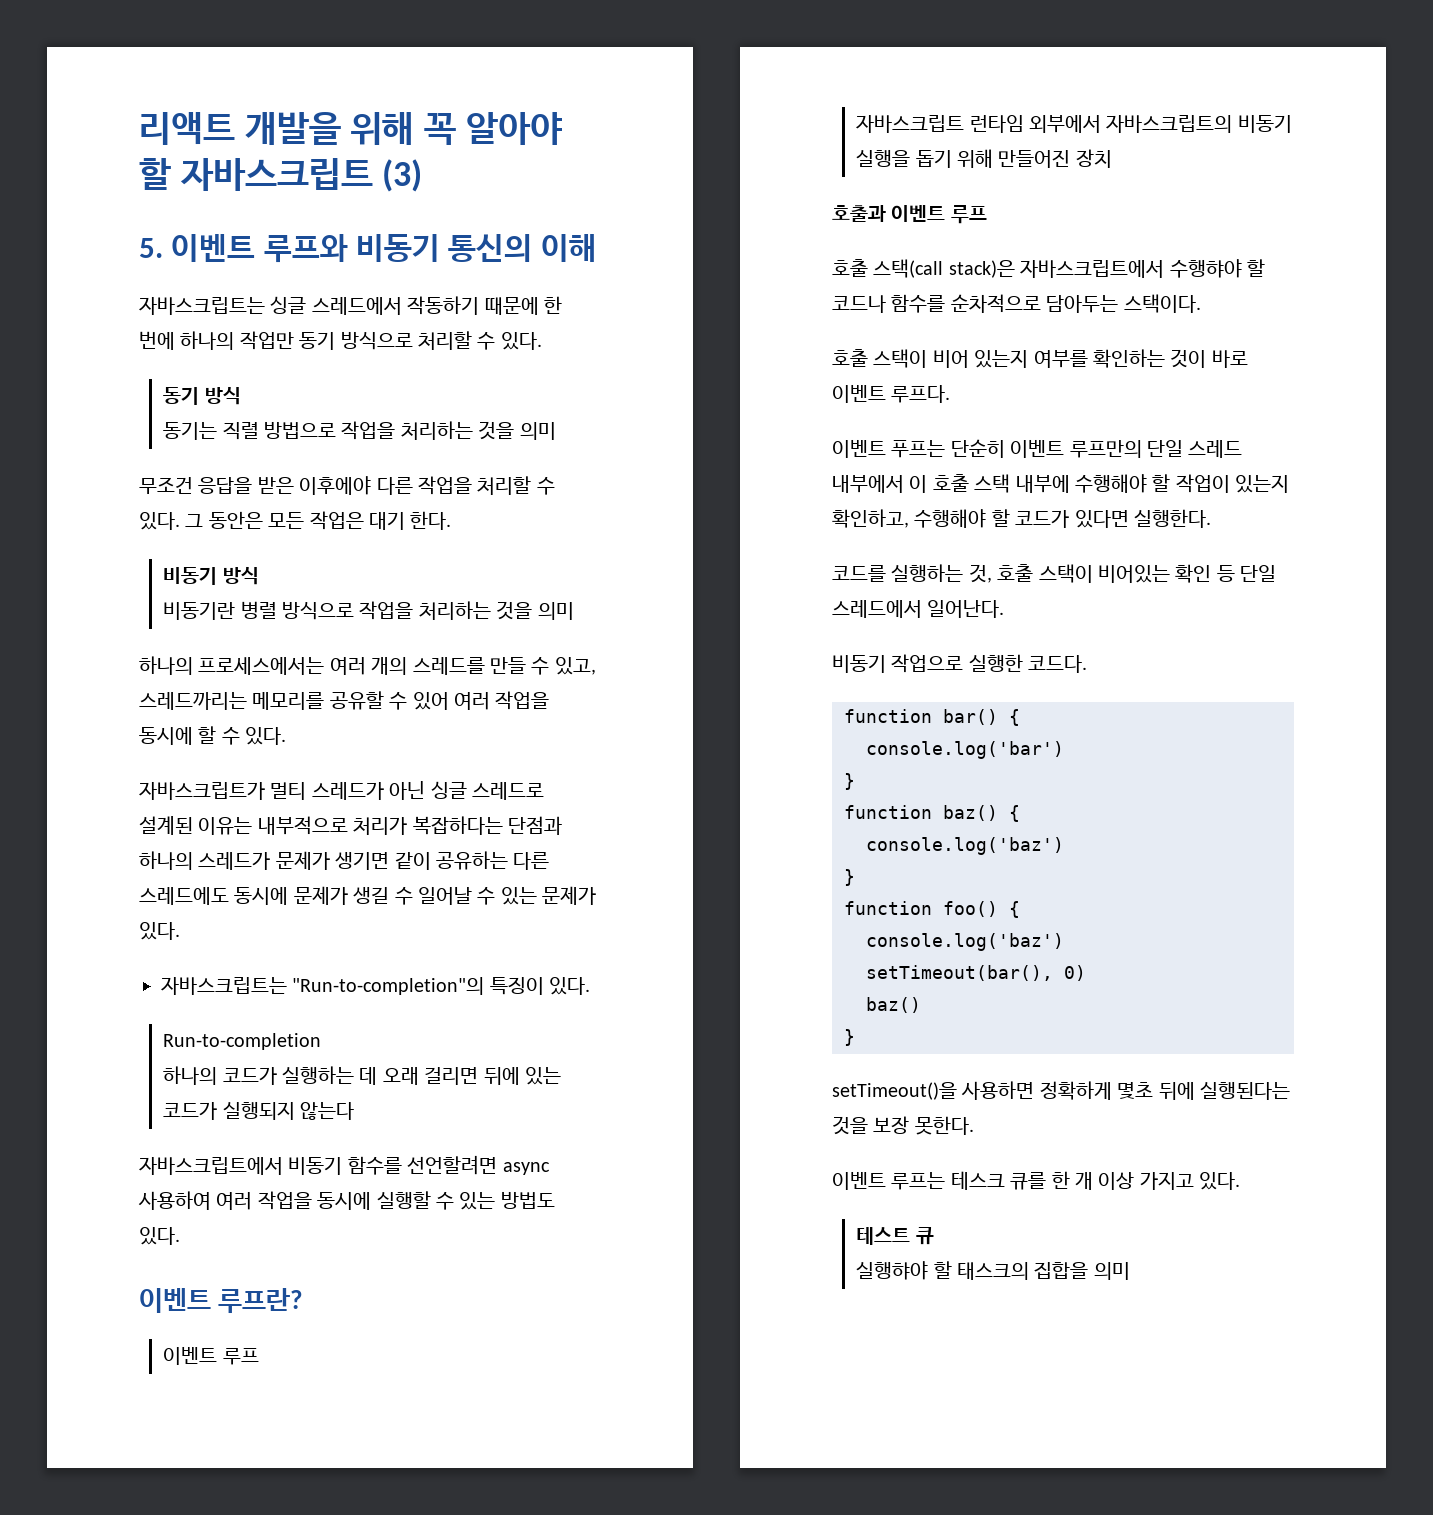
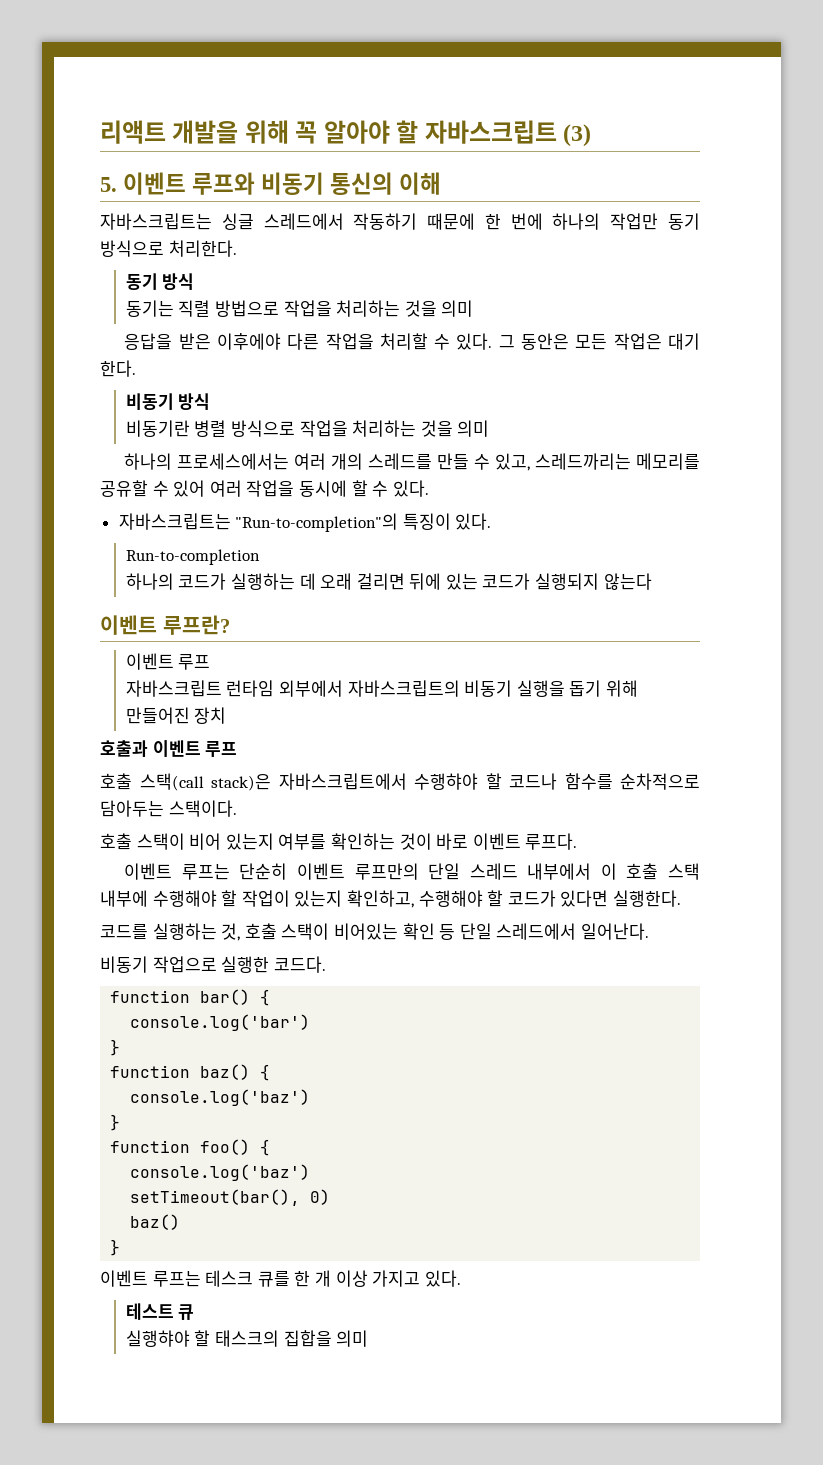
[418,331,542,350] 처리할 수 있다. -> [168,240,237,257] 처리한다.
[139,477,193,494] 무조건 -> (474, 308) none
[139,781,544,800] [139,816,562,835] [139,851,550,870] [139,886,597,905] [139,922,180,940] // 자바스크립트가 멀티 스레드가 아닌 싱글 스레드로 설계된 이유는 내부적으로 처리가 복잡하다는 단점과 하나의 스레드가 문제가 생기면 같이 공유하는 다른 스레드에도 동시에 문제가 생길 수 일어날 수 있는 문제가 있다. -> (429, 488) none
[139,1155,550,1175] [138,1191,555,1210] [139,1227,180,1245] // 자바스크립트에서 비동기 함수를 선언할려면 async 사용하여 여러 작업을 동시에 실행할 수 있는 방법도 있다. -> (652, 581) none
[891,440,946,458] 푸프는 -> [181,863,230,880] 루프는
[832,1081,1290,1100] [832,1116,974,1135] // setTimeout()을 사용하면 정확하게 몇초 뒤에 실행된다는 것을 보장 못한다. -> (121, 1247) none

